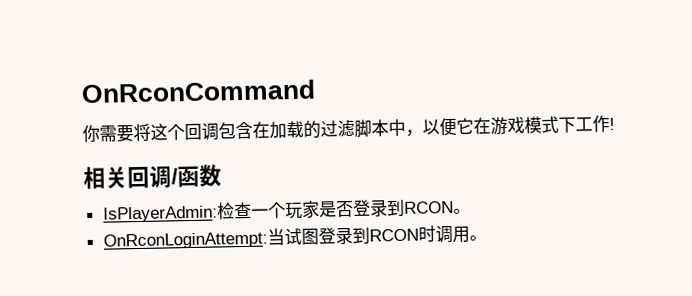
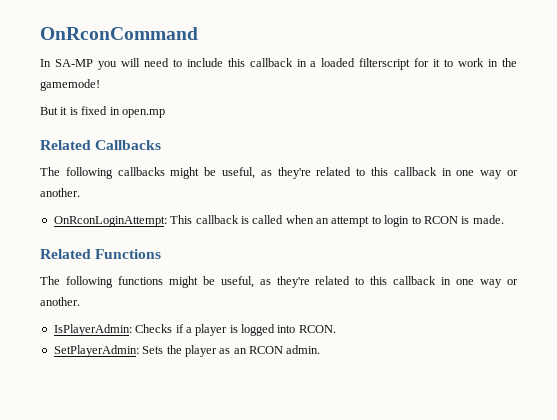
[82,114,615,143] [83,164,222,190] [102,198,471,223] [102,224,487,250] 你需要将这个回调包含在加载的过滤脚本中，以便它在游戏模式下工作! // 相关回调/函数 // IsPlayerAdmin:检查一个玩家是否登录到RCON。 // OnRconLoginAttempt:当试图登录到RCON时调用。 -> [40,58,518,70] [40,79,100,91] [40,106,165,118] [40,140,162,150] [40,167,519,179] [40,188,80,197] [53,215,504,227] [40,249,162,259] [40,276,518,288] [40,297,80,306] [53,324,336,336] [53,345,321,357] In SA-MP you will need to include this callback in a loaded filterscript for it to work in the gamemode! // But it is fixed in open.mp // Related Callbacks // The following callbacks might be useful, as they're related to this callback in one way or another. // OnRconLoginAttempt: This callback is called when an attempt to login to RCON is made. // Related Functions // The following functions might be useful, as they're related to this callback in one way or another. // IsPlayerAdmin: Checks if a player is logged into RCON. // SetPlayerAdmin: Sets the player as an RCON admin.

